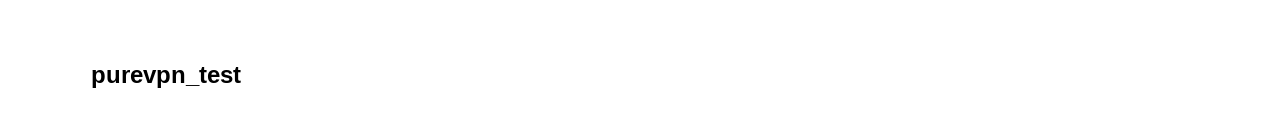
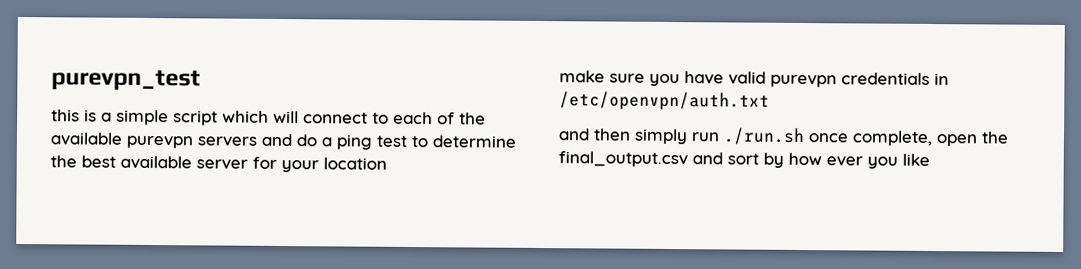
(241, 77) none -> [51,109,486,126] [50,132,516,150] [50,155,387,173] [559,70,949,88] [559,91,770,111] [558,127,1009,147] [558,151,930,169] // this is a simple script which will connect to each of the available purevpn servers and do a ping test to determine the best available server for your location // make sure you have valid purevpn credentials in /etc/openvpn/auth.txt // and then simply run ./run.sh once complete, open the final_output.csv and sort by how ever you like

